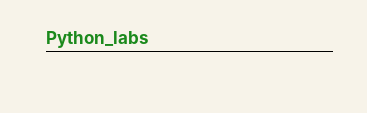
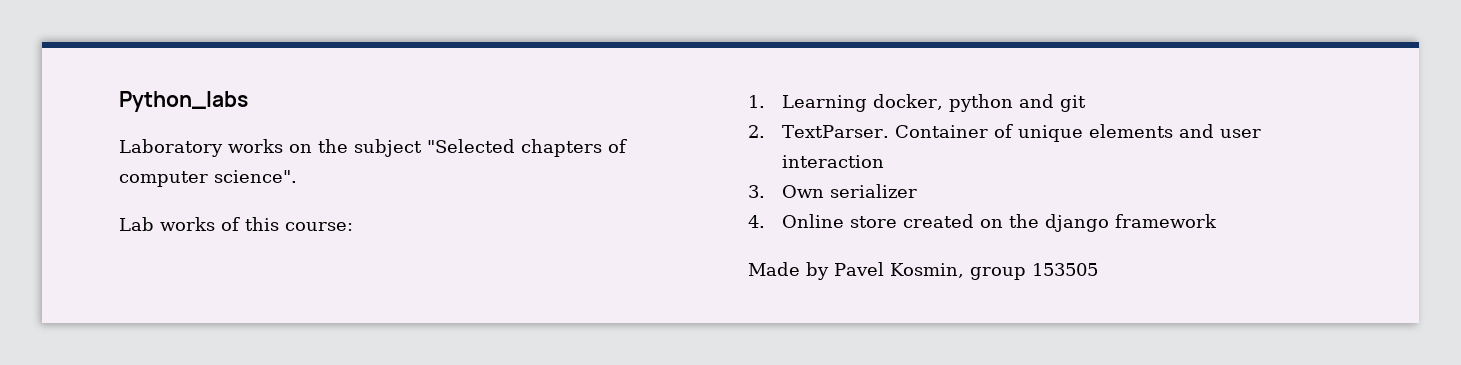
(149, 39) none -> [119,139,627,157] [119,170,297,187] [119,217,353,231] [748,94,1086,112] [748,124,1261,142] [781,155,884,168] [748,184,917,198] [748,214,1217,232] [748,262,1098,280] // Laboratory works on the subject "Selected chapters of computer science". // Lab works of this course: // 1. Learning docker, python and git // 2. TextParser. Container of unique elements and user interaction // 3. Own serializer // 4. Online store created on the django framework // Made by Pavel Kosmin, group 153505

